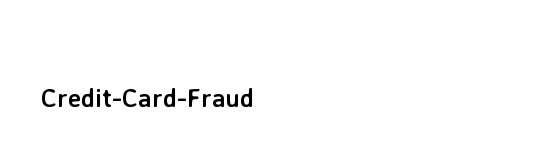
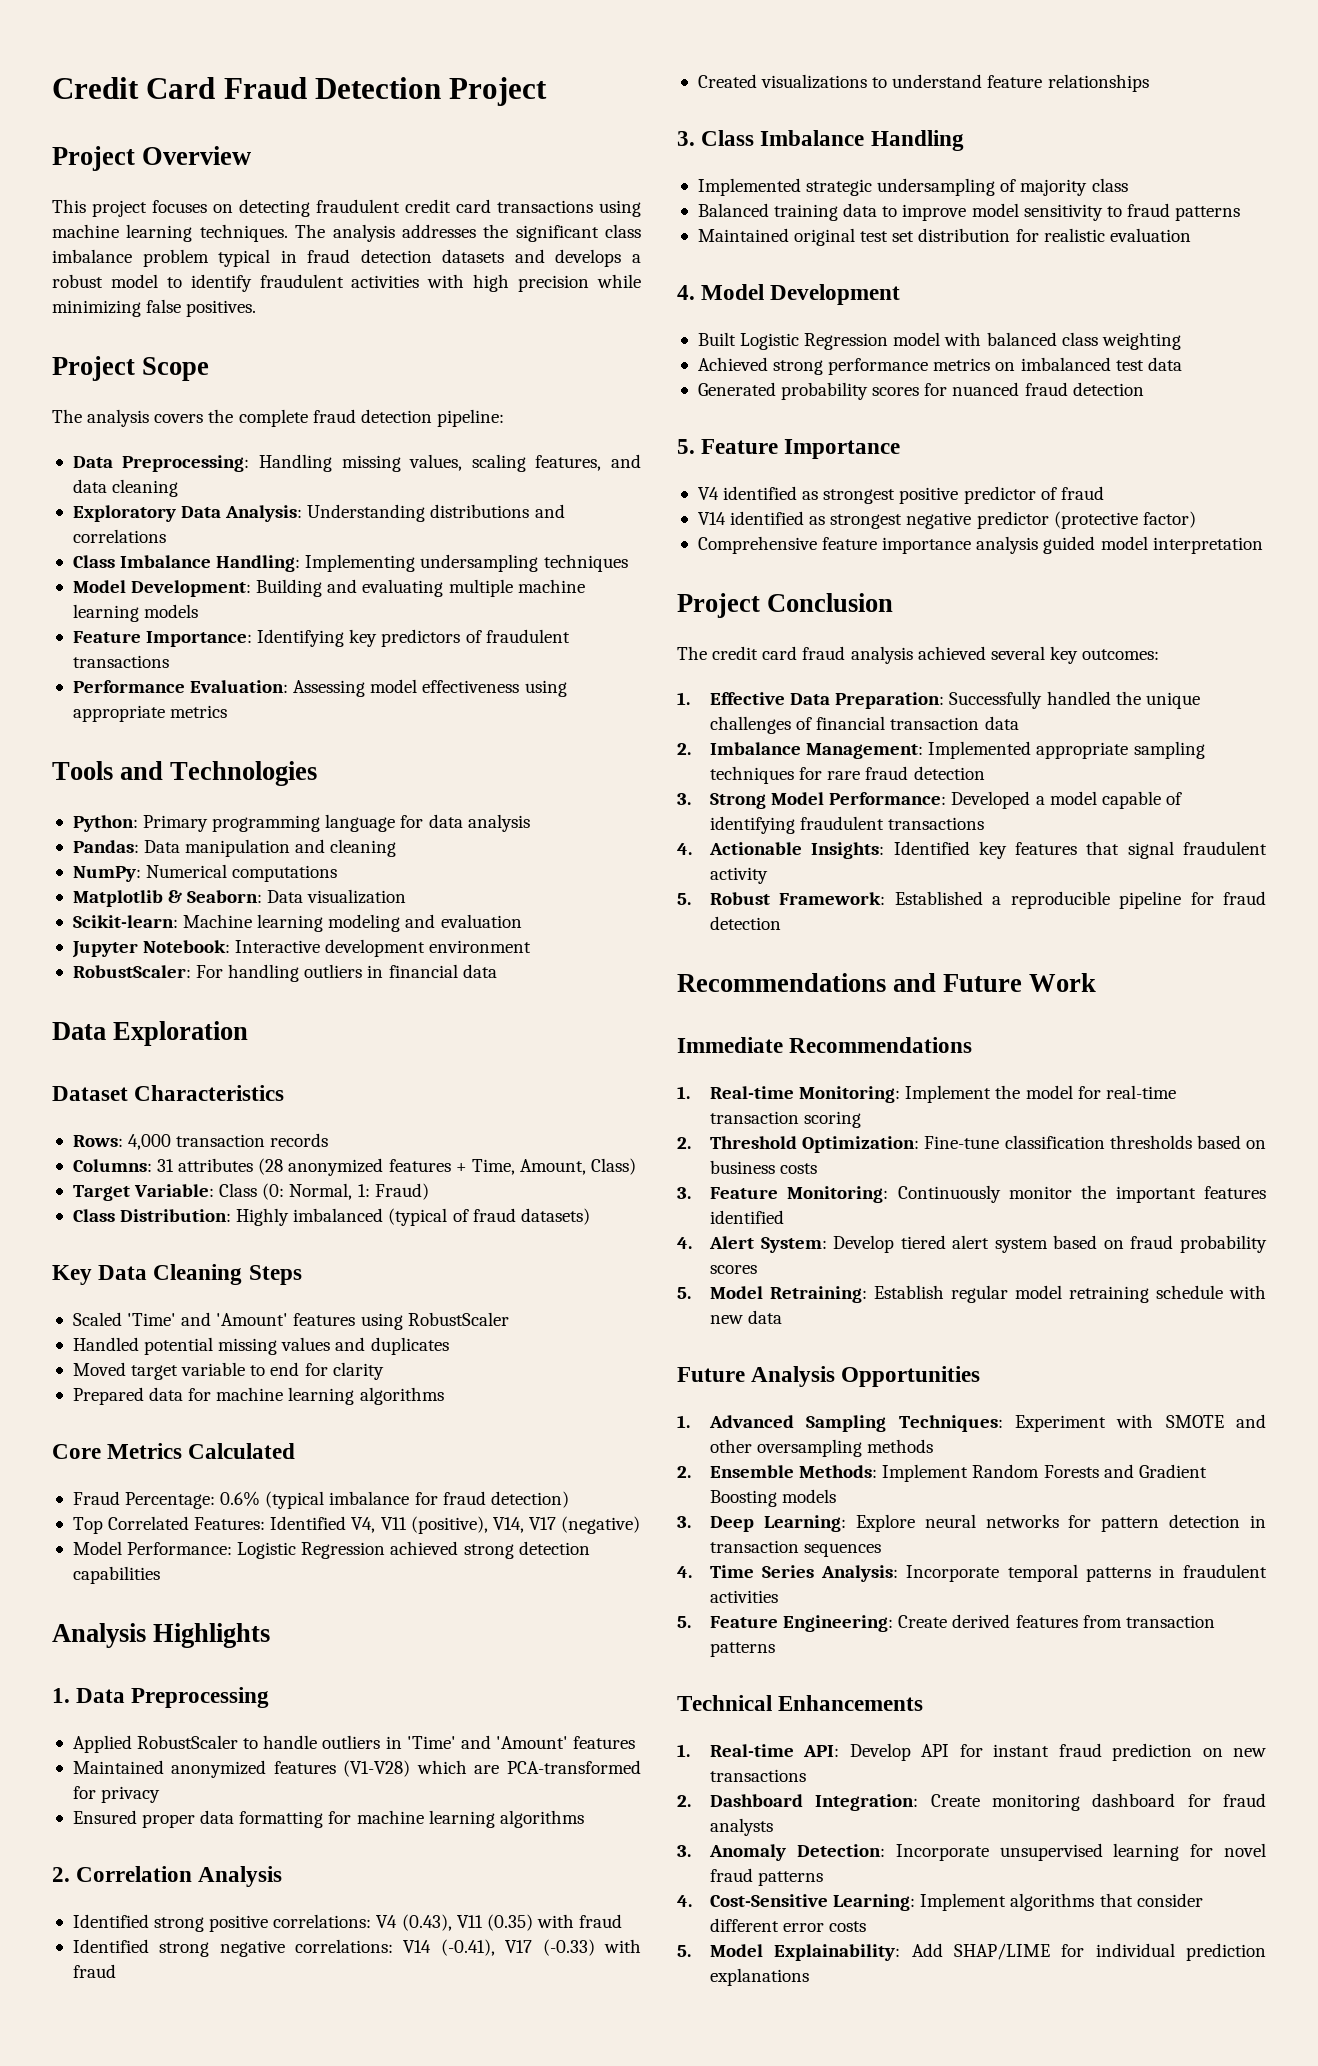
[41,88,254,107] Credit-Card-Fraud -> [52,77,548,106] [52,146,252,171] [52,199,641,217] [52,224,641,242] [52,249,641,267] [52,274,642,292] [52,299,257,317] [52,356,210,381] [52,409,504,427] [72,454,641,472] [72,479,179,497] [72,504,565,522] [72,529,166,543] [72,554,628,572] [72,579,585,597] [72,604,199,622] [72,629,570,647] [72,655,169,668] [72,679,567,697] [72,705,228,722] [52,761,318,786] [72,814,530,832] [72,839,397,857] [72,864,338,882] [72,889,407,907] [72,914,522,932] [71,939,532,958] [72,964,497,982] [52,1021,249,1046] [52,1085,285,1101] [72,1133,329,1150] [72,1158,637,1176] [72,1183,429,1201] [72,1208,590,1226] [52,1264,302,1285] [72,1312,509,1330] [72,1337,449,1355] [72,1362,384,1380] [72,1387,444,1405] [52,1443,296,1459] [72,1491,569,1509] [72,1516,641,1534] [72,1541,590,1559] [72,1566,160,1584] [52,1623,271,1648] [52,1687,270,1708] [72,1735,636,1753] [72,1760,641,1778] [72,1786,161,1803] [72,1810,584,1828] [52,1866,283,1887] [72,1914,623,1932] [72,1939,641,1957] [72,1964,116,1978] [697,74,1149,92] [677,130,964,151] [697,178,1128,196] [697,203,1241,221] [697,228,1191,246] [677,284,901,305] [697,332,1181,350] [697,357,1182,375] [697,382,1144,400] [677,439,901,459] [697,486,1104,504] [697,511,1196,529] [697,536,1263,554] [677,593,894,618] [677,646,1160,664] [677,691,1200,709] [710,716,1019,734] [677,741,1205,759] [710,766,985,784] [677,791,1182,809] [710,816,985,834] [677,841,1267,859] [710,867,769,884] [677,891,1267,909] [710,916,782,930] [677,973,1097,992] [677,1037,973,1053] [677,1085,1176,1103] [710,1111,862,1128] [677,1135,1266,1153] [710,1160,818,1174] [677,1185,1266,1203] [710,1210,785,1224] [677,1235,1268,1253] [710,1265,758,1274] [677,1285,1267,1303] [710,1310,783,1324] [677,1366,981,1387] [677,1414,1266,1432] [710,1439,934,1457] [677,1464,1207,1482] [710,1489,837,1507] [677,1514,1266,1532] [710,1540,882,1557] [677,1564,1267,1582] [710,1590,779,1603] [677,1614,1215,1632] [710,1642,776,1657] [677,1695,924,1711] [677,1743,1266,1761] [710,1769,807,1782] [677,1793,1266,1811] [710,1818,774,1836] [677,1843,1266,1861] [710,1868,824,1886] [677,1893,1203,1911] [710,1918,867,1932] [677,1943,1266,1961] [710,1968,810,1986] Credit Card Fraud Detection Project // Project Overview // This project focuses on detecting fraudulent credit card transactions using machine learning techniques. The analysis addresses the significant class imbalance problem typical in fraud detection datasets and develops a robust model to identify fraudulent activities with high precision while minimizing false positives. // Project Scope // The analysis covers the complete fraud detection pipeline: // Data Preprocessing: Handling missing values, scaling features, and data cleaning // Exploratory Data Analysis: Understanding distributions and correlations // Class Imbalance Handling: Implementing undersampling techniques // Model Development: Building and evaluating multiple machine learning models // Feature Importance: Identifying key predictors of fraudulent transactions // Performance Evaluation: Assessing model effectiveness using appropriate metrics // Tools and Technologies // Python: Primary programming language for data analysis // Pandas: Data manipulation and cleaning // NumPy: Numerical computations // Matplotlib & Seaborn: Data visualization // Scikit-learn: Machine learning modeling and evaluation // Jupyter Notebook: Interactive development environment // RobustScaler: For handling outliers in financial data // Data Exploration // Dataset Characteristics // Rows: 4,000 transaction records // Columns: 31 attributes (28 anonymized features + Time, Amount, Class) // Target Variable: Class (0: Normal, 1: Fraud) // Class Distribution: Highly imbalanced (typical of fraud datasets) // Key Data Cleaning Steps // Scaled 'Time' and 'Amount' features using RobustScaler // Handled potential missing values and duplicates // Moved target variable to end for clarity // Prepared data for machine learning algorithms // Core Metrics Calculated // Fraud Percentage: 0.6% (typical imbalance for fraud detection) // Top Correlated Features: Identified V4, V11 (positive), V14, V17 (negative) // Model Performance: Logistic Regression achieved strong detection capabilities // Analysis Highlights // 1. Data Preprocessing // Applied RobustScaler to handle outliers in 'Time' and 'Amount' features // Maintained anonymized features (V1-V28) which are PCA-transformed for privacy // Ensured proper data formatting for machine learning algorithms // 2. Correlation Analysis // Identified strong positive correlations: V4 (0.43), V11 (0.35) with fraud // Identified strong negative correlations: V14 (-0.41), V17 (-0.33) with fraud // Created visualizations to understand feature relationships // 3. Class Imbalance Handling // Implemented strategic undersampling of majority class // Balanced training data to improve model sensitivity to fraud patterns // Maintained original test set distribution for realistic evaluation // 4. Model Development // Built Logistic Regression model with balanced class weighting // Achieved strong performance metrics on imbalanced test data // Generated probability scores for nuanced fraud detection // 5. Feature Importance // V4 identified as strongest positive predictor of fraud // V14 identified as strongest negative predictor (protective factor) // Comprehensive feature importance analysis guided model interpretation // Project Conclusion // The credit card fraud analysis achieved several key outcomes: // 1. Effective Data Preparation: Successfully handled the unique challenges of financial transaction data // 2. Imbalance Management: Implemented appropriate sampling techniques for rare fraud detection // 3. Strong Model Performance: Developed a model capable of identifying fraudulent transactions // 4. Actionable Insights: Identified key features that signal fraudulent activity // 5. Robust Framework: Established a reproducible pipeline for fraud detection // Recommendations and Future Work // Immediate Recommendations // 1. Real-time Monitoring: Implement the model for real-time transaction scoring // 2. Threshold Optimization: Fine-tune classification thresholds based on business costs // 3. Feature Monitoring: Continuously monitor the important features identified // 4. Alert System: Develop tiered alert system based on fraud probability scores // 5. Model Retraining: Establish regular model retraining schedule with new data // Future Analysis Opportunities // 1. Advanced Sampling Techniques: Experiment with SMOTE and other oversampling methods // 2. Ensemble Methods: Implement Random Forests and Gradient Boosting models // 3. Deep Learning: Explore neural networks for pattern detection in transaction sequences // 4. Time Series Analysis: Incorporate temporal patterns in fraudulent activities // 5. Feature Engineering: Create derived features from transaction patterns // Technical Enhancements // 1. Real-time API: Develop API for instant fraud prediction on new transactions // 2. Dashboard Integration: Create monitoring dashboard for fraud analysts // 3. Anomaly Detection: Incorporate unsupervised learning for novel fraud patterns // 4. Cost-Sensitive Learning: Implement algorithms that consider different error costs // 5. Model Explainability: Add SHAP/LIME for individual prediction explanations

